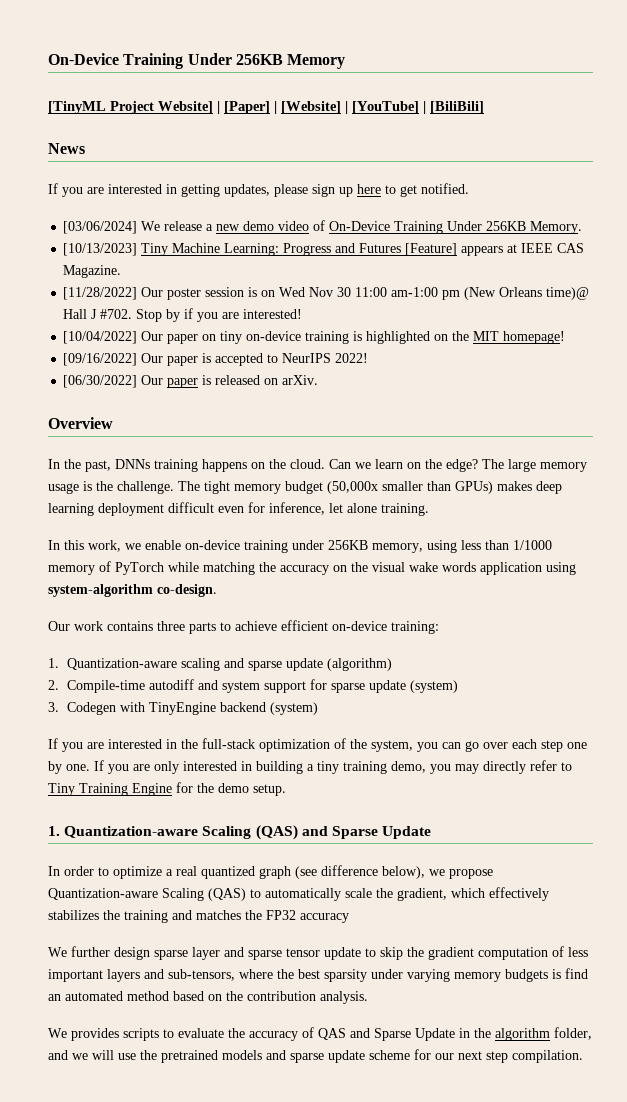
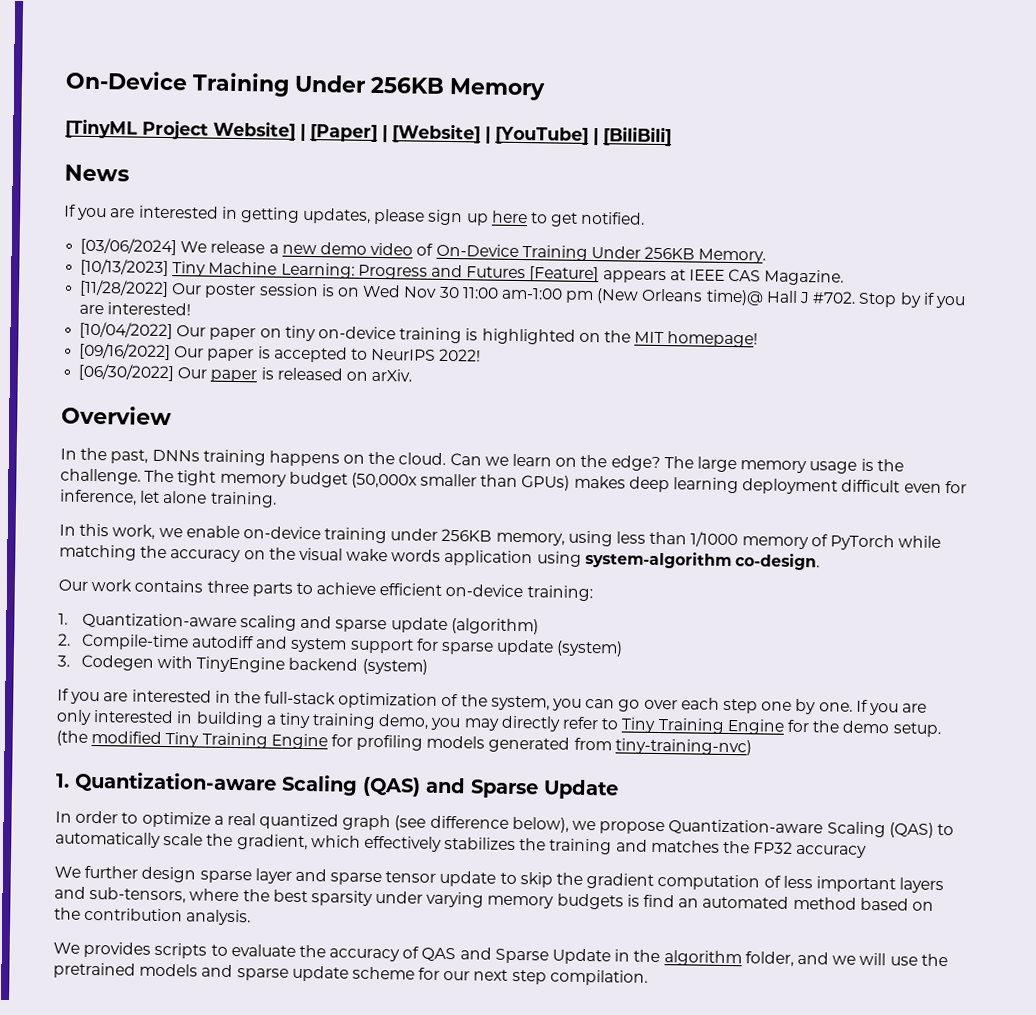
(286, 790) none -> [56,730,752,756] (the modified Tiny Training Engine for profiling models generated from tiny-training-nvc)

